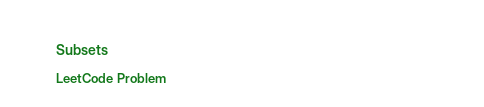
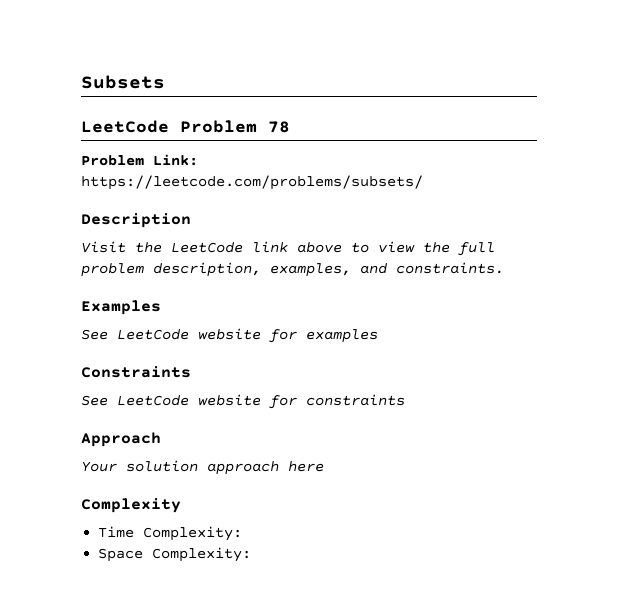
(166, 78) none -> [268,121,290,133] [81,154,198,166] [81,175,423,190] [81,213,191,228] [81,241,495,256] [81,262,504,277] [81,300,161,315] [81,328,378,343] [81,366,191,378] [81,394,405,409] [81,432,161,447] [81,460,324,475] [81,498,181,513] [98,526,243,541] [98,547,252,562] 78 // Problem Link: https://leetcode.com/problems/subsets/ // Description // Visit the LeetCode link above to view the full problem description, examples, and constraints. // Examples // See LeetCode website for examples // Constraints // See LeetCode website for constraints // Approach // Your solution approach here // Complexity // Time Complexity: // Space Complexity:

